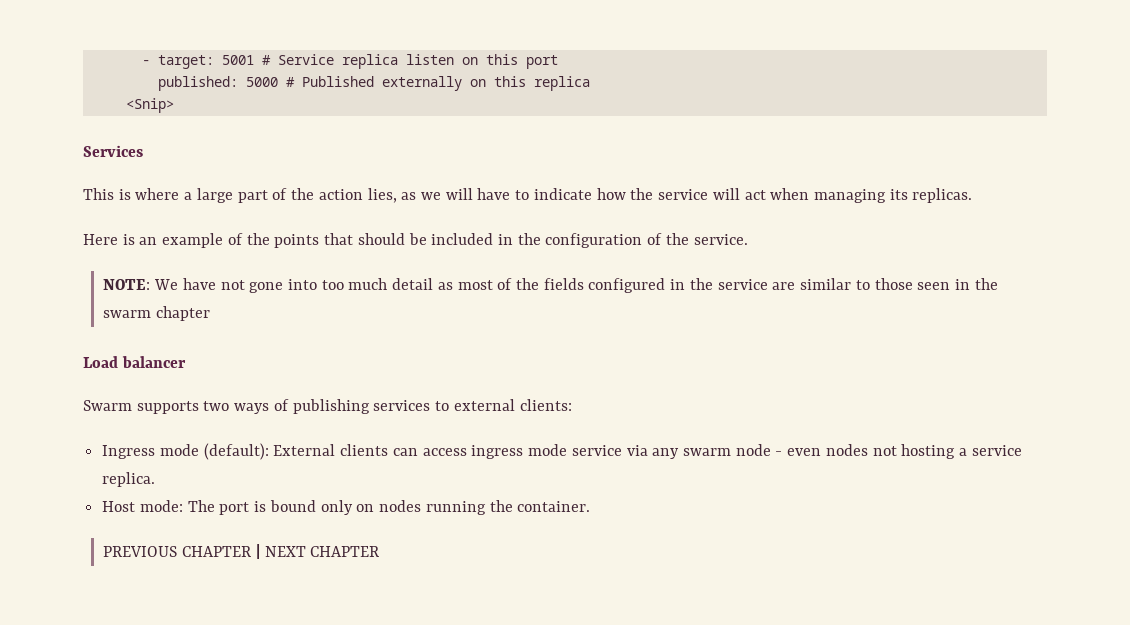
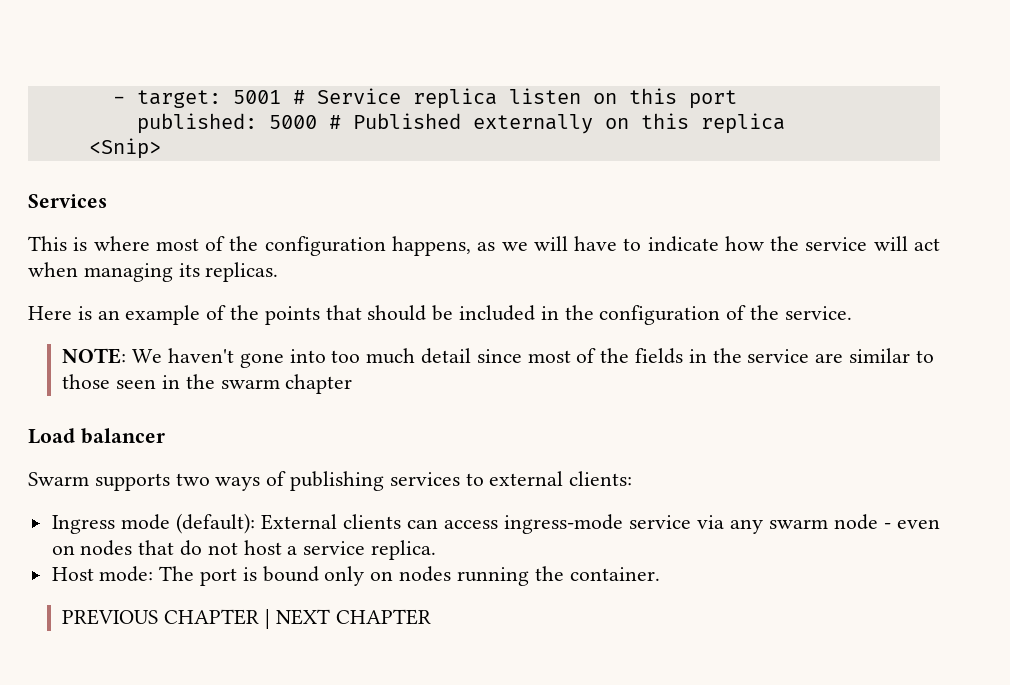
[184,188,397,203] a large part of the action lies, -> [155,236,471,256] most of the configuration happens,
[182,278,245,290] have not -> [167,348,234,363] haven't
[437,282,453,290] as -> [476,349,522,363] since
[588,278,666,293] configured -> (684, 356) none
[471,444,568,459] ingress mode -> [503,514,623,534] ingress-mode
[825,444,956,459] nodes not hosting -> [51,540,282,556] on nodes that do not host

